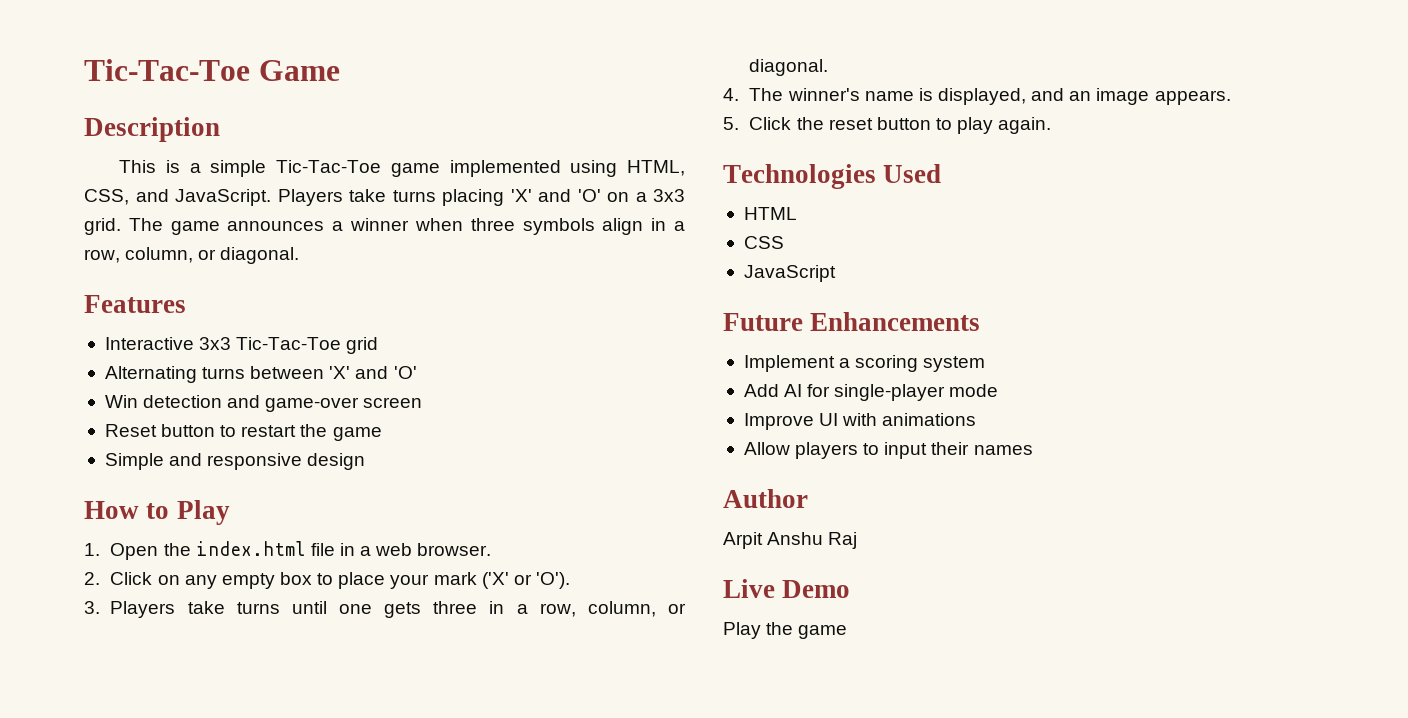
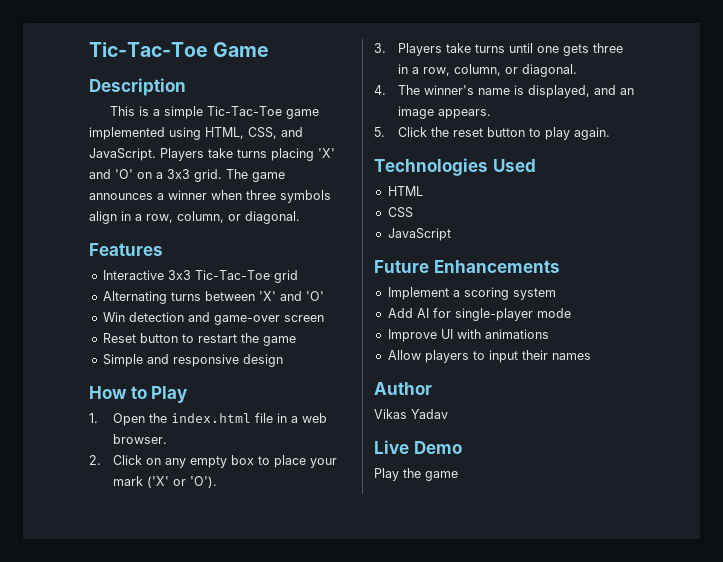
[723,532,858,549] Arpit Anshu Raj -> [374,409,448,419] Vikas Yadav

